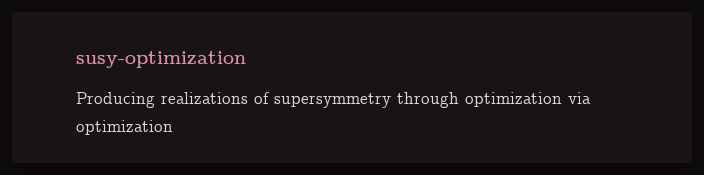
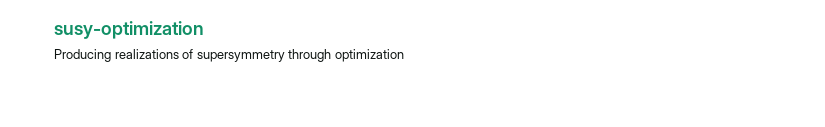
[568,92,591,104] [76,120,173,135] via optimization -> (404, 55) none

